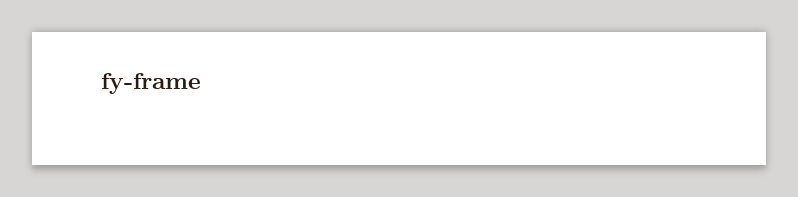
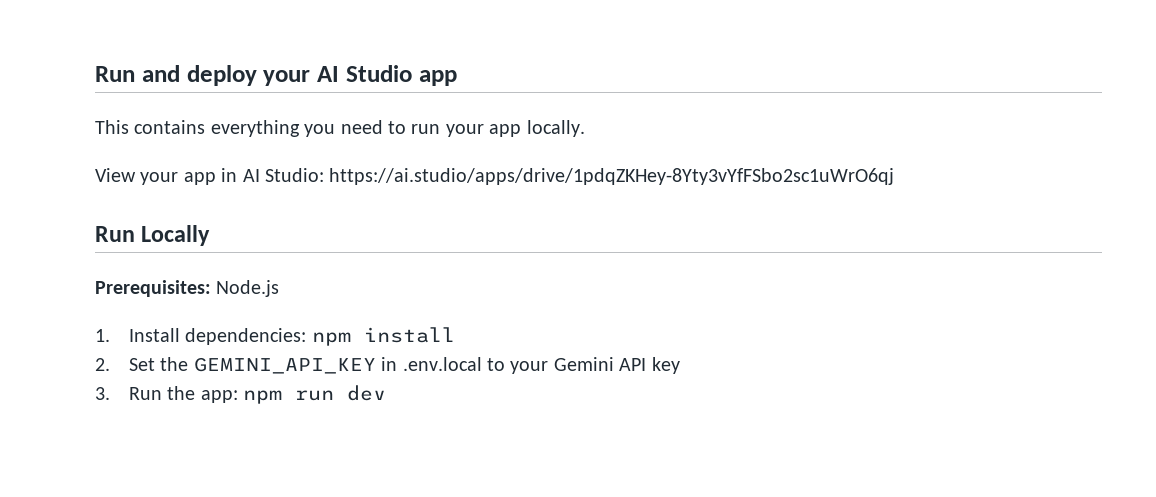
[101,73,201,94] fy-frame -> [95,65,457,86] [95,120,585,137] [95,168,895,185] [95,225,211,246] [95,280,280,297] [95,327,455,346] [95,357,680,374] [95,385,387,404] Run and deploy your AI Studio app // This contains everything you need to run your app locally. // View your app in AI Studio: https://ai.studio/apps/drive/1pdqZKHey-8Yty3vYfFSbo2sc1uWrO6qj // Run Locally // Prerequisites: Node.js // 1. Install dependencies: npm install // 2. Set the GEMINI_API_KEY in .env.local to your Gemini API key // 3. Run the app: npm run dev

